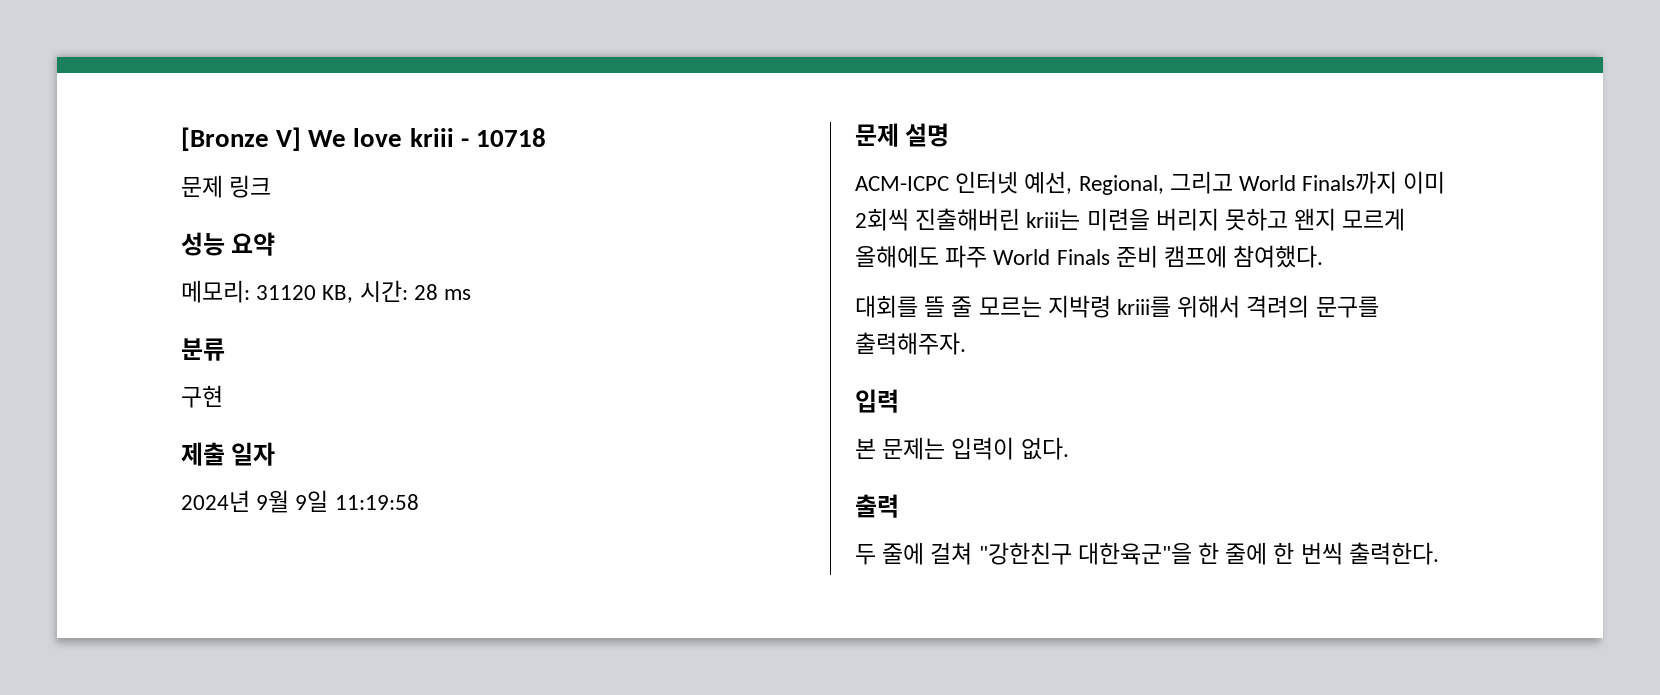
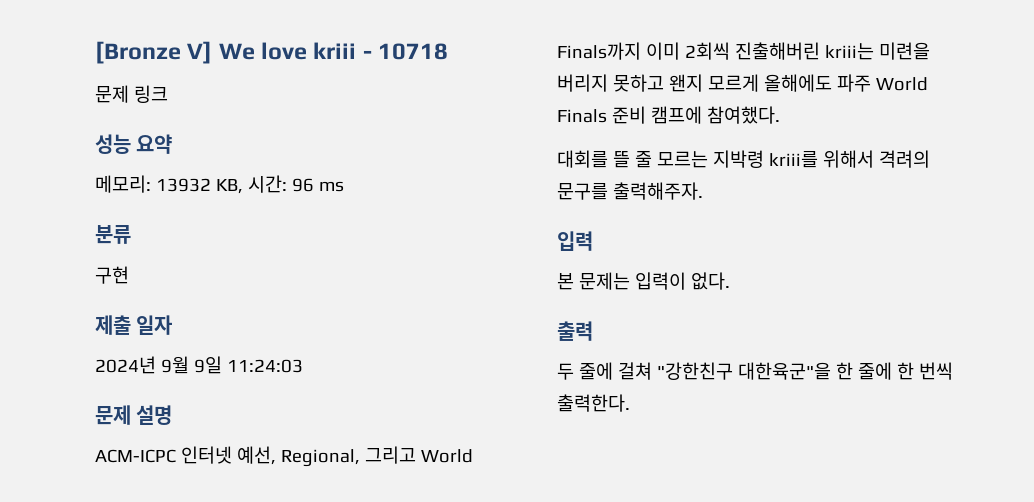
[256,285,317,300] 31120 -> [155,178,211,192] 13932
[413,284,438,300] 28 -> [291,178,314,192] 96
[334,494,419,510] 11:19:58 -> [226,359,303,373] 11:24:03

